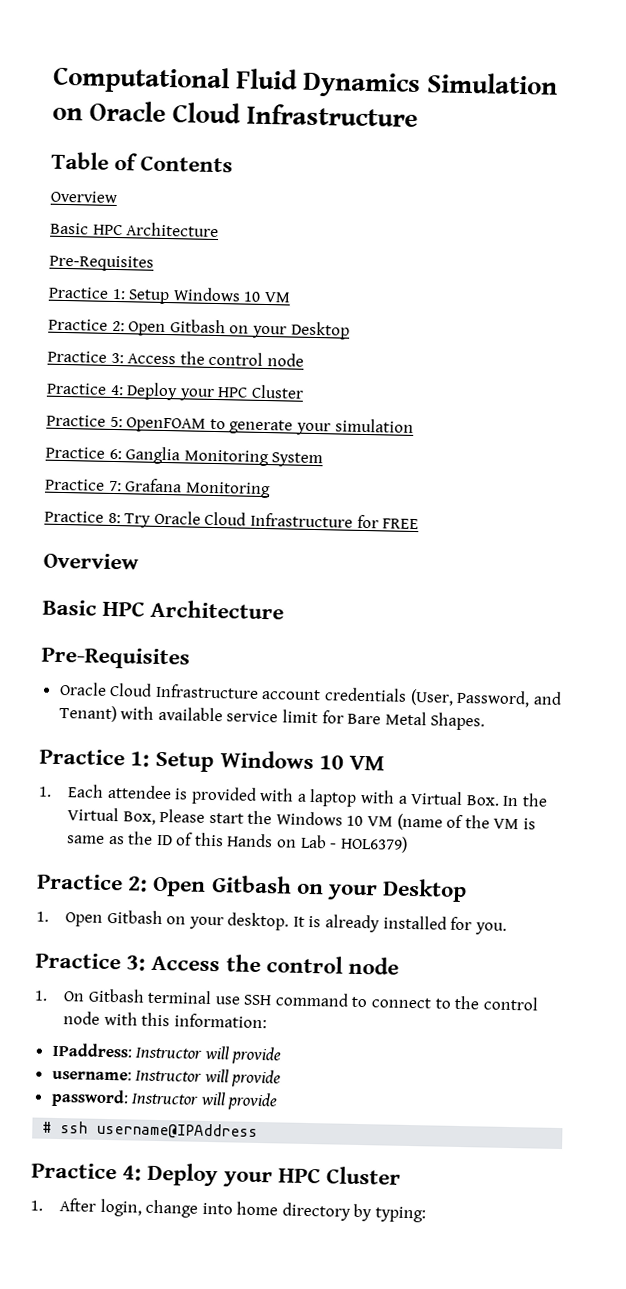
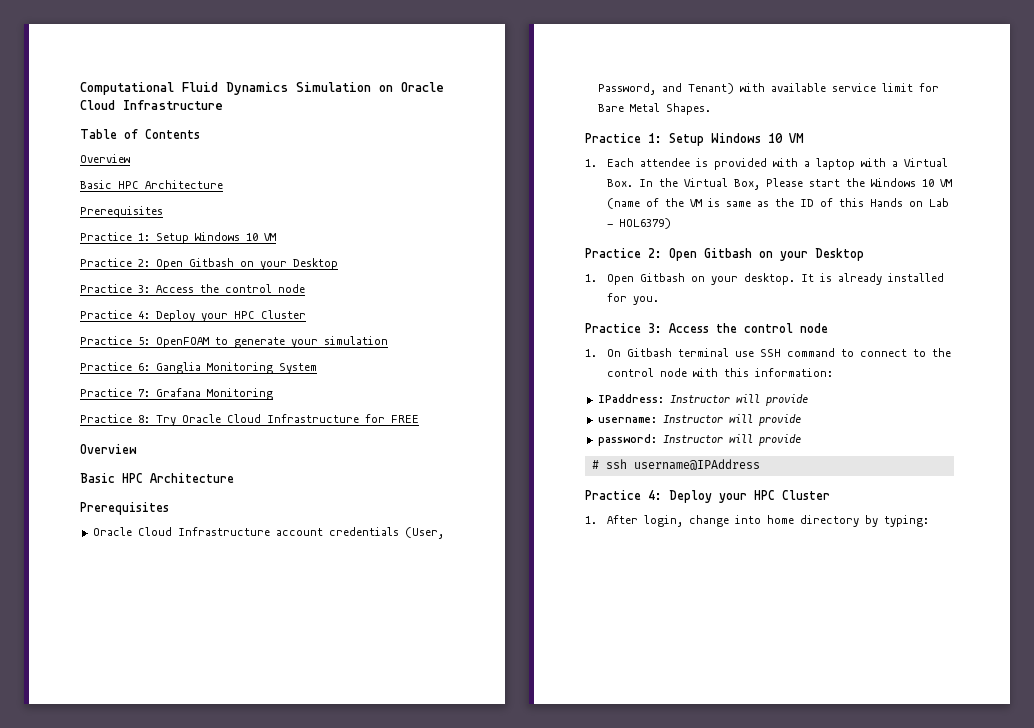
[49,254,154,272] Pre-Requisites -> [80,206,163,218] Prerequisites
[41,646,190,670] Pre-Requisites -> [80,502,169,515] Prerequisites

